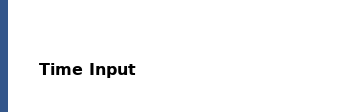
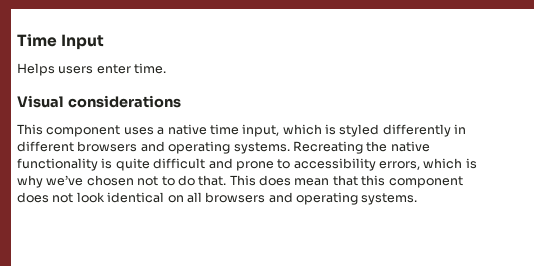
(136, 70) none -> [17,63,167,76] [17,95,181,108] [17,124,467,137] [17,141,430,154] [17,158,477,171] [17,175,463,188] [17,192,418,205] // Helps users enter time. // Visual considerations // This component uses a native time input, which is styled differently in different browsers and operating systems. Recreating the native functionality is quite difficult and prone to accessibility errors, which is why we’ve chosen not to do that. This does mean that this component does not look identical on all browsers and operating systems.

